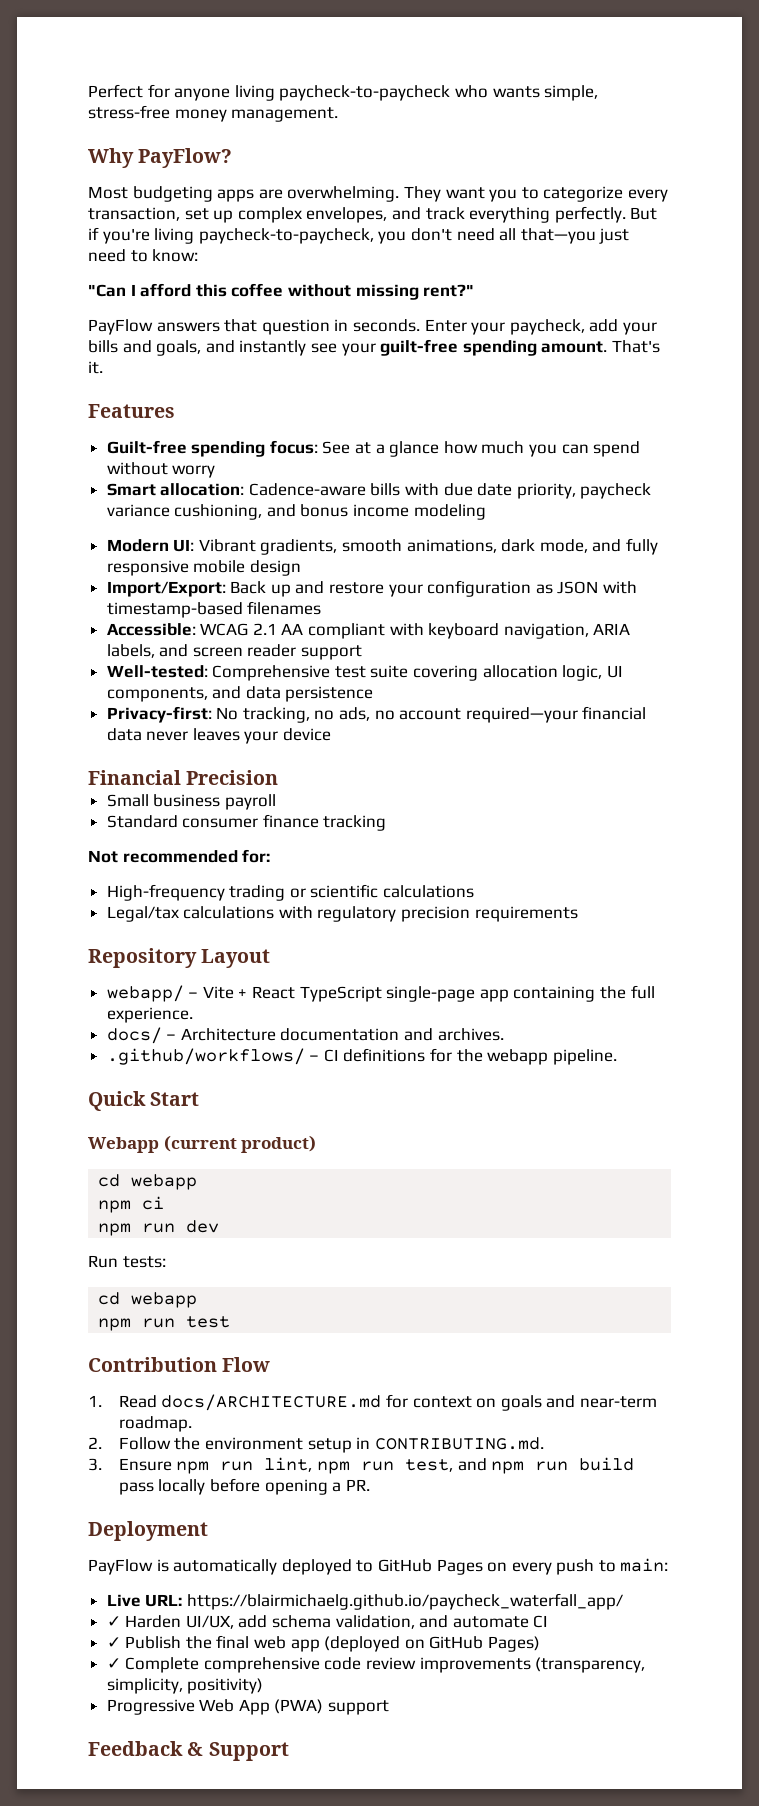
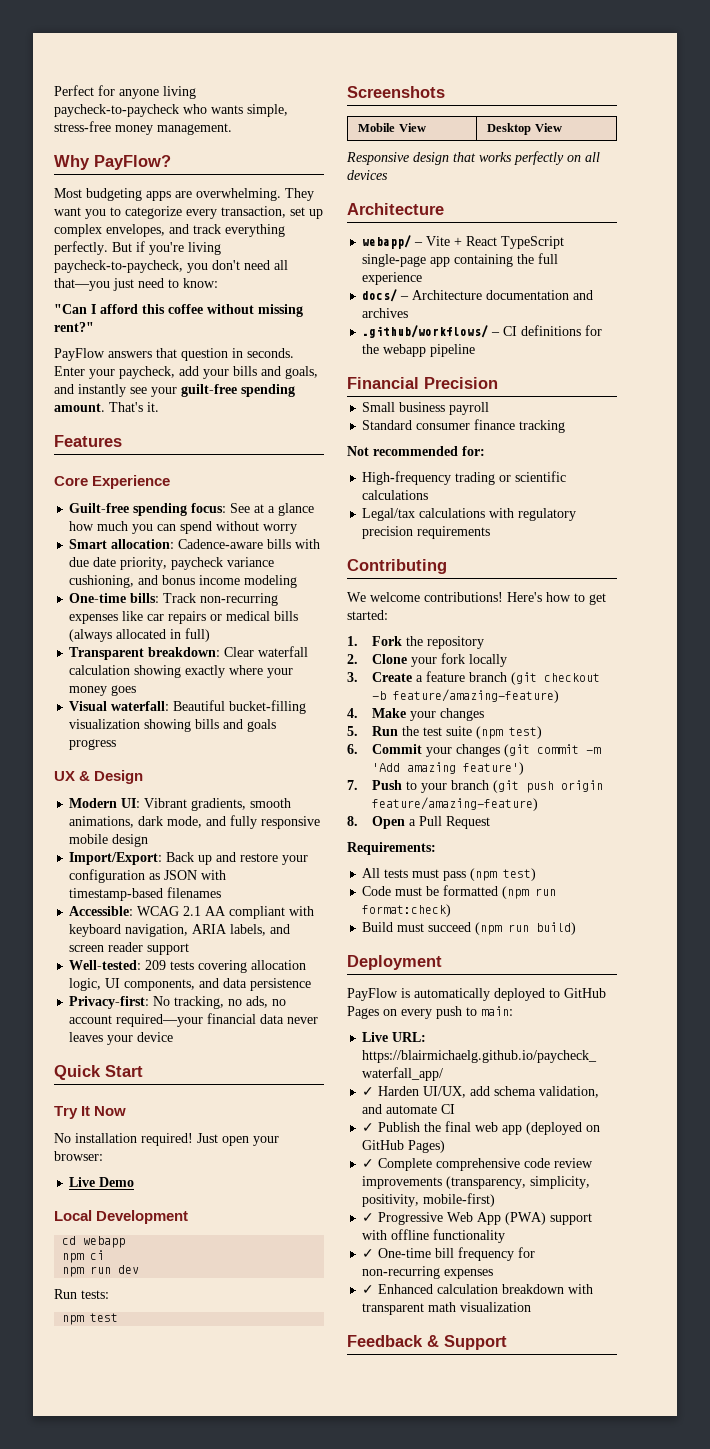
(175, 411) none -> [54,475,171,489] // Core Experience
(486, 512) none -> [69,593,279,606] [69,611,299,624] [69,628,211,642] [69,646,309,660] [69,665,294,678] [69,685,137,696] [69,700,307,714] [69,719,277,732] [69,739,117,750] [54,770,144,784] // One-time bills: Track non-recurring expenses like car repairs or medical bills (always allocated in full) // Transparent breakdown: Clear waterfall calculation showing exactly where your money goes // Visual waterfall: Beautiful bucket-filling visualization showing bills and goals progress // UX & Design
[212,665,409,681] Comprehensive test suite -> [145,960,195,970] 209 tests
(332, 734) none -> [54,1065,143,1080] [54,1106,127,1119] [54,1133,279,1146] [54,1151,103,1161] [69,1177,135,1187] [54,1210,189,1224] [62,1236,126,1248] [62,1250,105,1263] [62,1265,140,1277] [54,1289,109,1299] [62,1313,119,1325] [347,86,445,98] [358,123,426,132] [487,123,562,135] [346,151,600,165] [347,170,388,180] [347,203,444,215] [362,235,565,249] [362,253,559,267] [362,272,423,285] [362,289,594,302] [362,308,409,318] [362,325,603,338] [362,344,476,357] // Quick Start // Try It Now // No installation required! Just open your browser: // Live Demo // Local Development // cd webapp // npm ci // npm run dev // Run tests: // npm test // Screenshots // Mobile View | Desktop View // Responsive design that works perfectly on all devices // Architecture // webapp/ – Vite + React TypeScript single-page app containing the full experience // docs/ – Architecture documentation and archives // .github/workflows/ – CI definitions for the webapp pipeline
[88,948,271,968] [106,985,655,1002] [106,1007,193,1023] [106,1027,504,1044] [106,1048,617,1065] [88,1091,200,1111] [88,1135,317,1153] [98,1174,198,1190] [98,1196,165,1213] [98,1220,220,1236] [88,1255,166,1268] [98,1292,198,1308] [98,1316,231,1331] [88,1357,271,1372] [88,1394,657,1411] [118,1416,192,1432] [88,1437,544,1453] [88,1457,635,1474] [118,1478,370,1495] Repository Layout // webapp/ – Vite + React TypeScript single-page app containing the full experience. // docs/ – Architecture documentation and archives. // .github/workflows/ – CI definitions for the webapp pipeline. // Quick Start // Webapp (current product) // cd webapp // npm ci // npm run dev // Run tests: // cd webapp // npm run test // Contribution Flow // 1. Read docs/ARCHITECTURE.md for context on goals and near-term roadmap. // 2. Follow the environment setup in CONTRIBUTING.md. // 3. Ensure npm run lint, npm run test, and npm run build pass locally before opening a PR. -> [347,559,447,574] [347,592,606,605] [347,610,388,620] [347,636,485,649] [347,653,508,667] [347,671,601,685] [372,689,560,703] [347,708,485,721] [347,726,543,739] [347,744,602,757] [372,762,525,775] [347,780,604,793] [372,797,539,811] [347,816,491,829] [347,842,436,855] [362,868,537,881] [362,885,557,899] [362,904,452,917] [362,922,577,935] Contributing // We welcome contributions! Here's how to get started: // 1. Fork the repository // 2. Clone your fork locally // 3. Create a feature branch (git checkout -b feature/amazing-feature) // 4. Make your changes // 5. Run the test suite (npm test) // 6. Commit your changes (git commit -m 'Add amazing feature') // 7. Push to your branch (git push origin feature/amazing-feature) // 8. Open a Pull Request // Requirements: // All tests must pass (npm test) // Code must be formatted (npm run format:check) // Build must succeed (npm run build)
[187,1678,264,1694] positivity) // -> [362,1193,496,1207] [362,1213,375,1222] positivity, mobile-first) // ✓
(390, 1707) none -> [362,1229,506,1243] [362,1247,536,1261] [362,1266,494,1279] [362,1284,594,1294] [362,1302,532,1315] with offline functionality // ✓ One-time bill frequency for non-recurring expenses // ✓ Enhanced calculation breakdown with transparent math visualization

